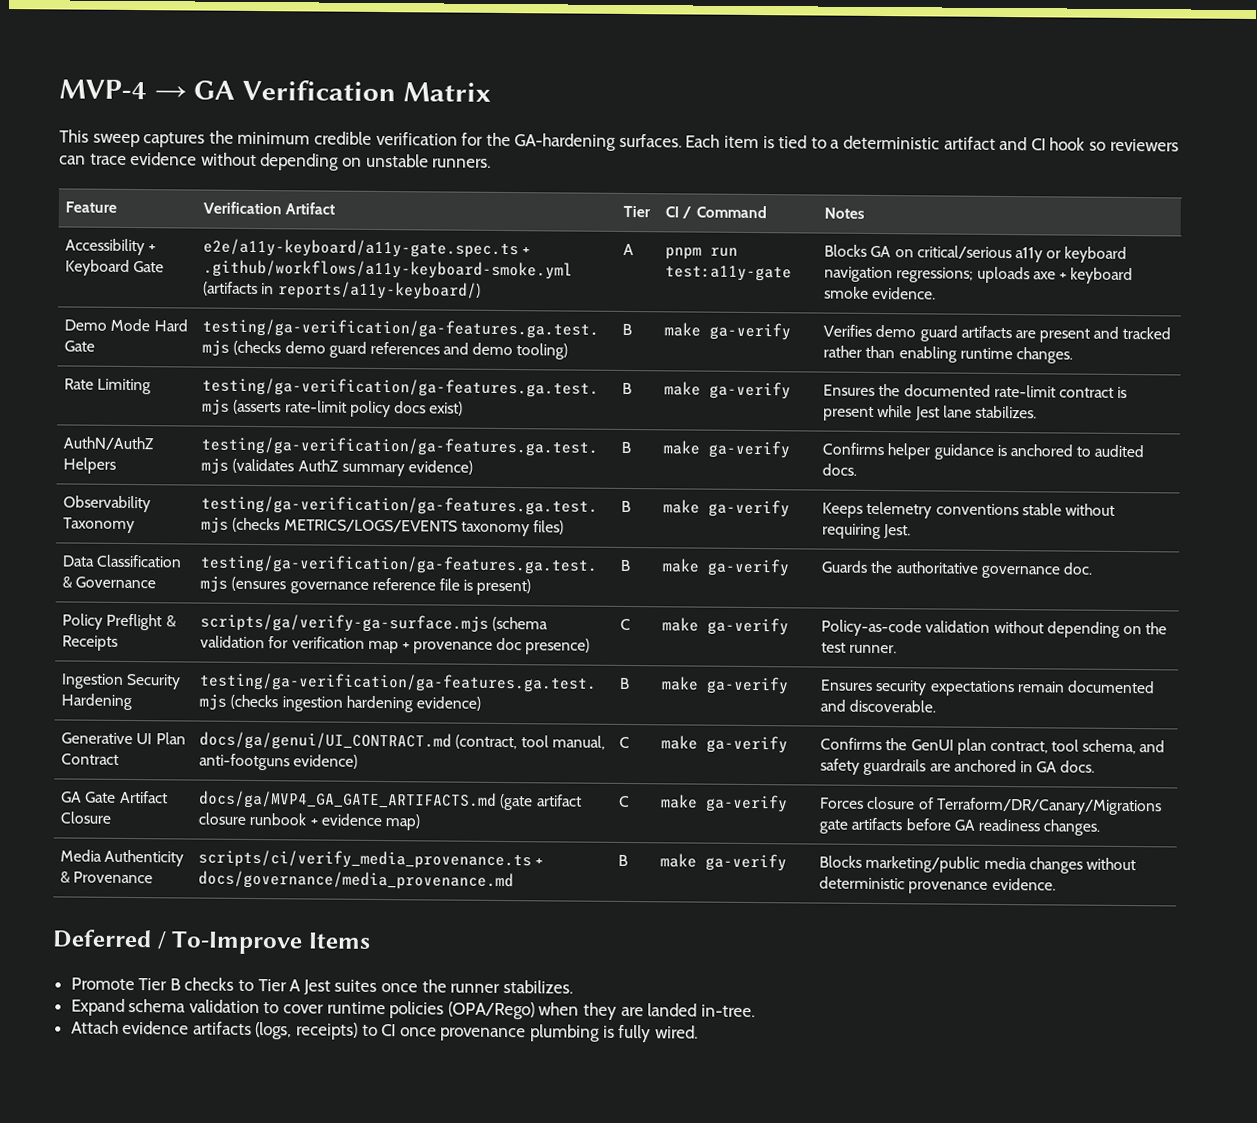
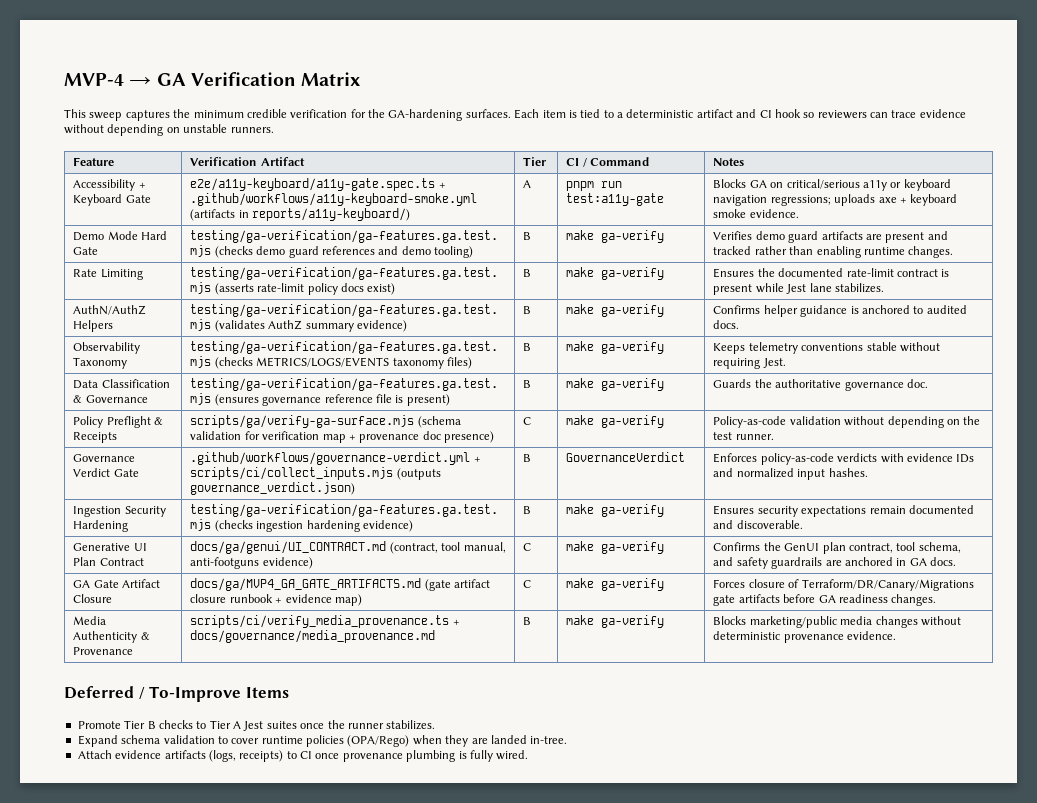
(898, 649) none -> [73,454,136,462] [73,468,139,477] [190,452,481,465] [190,467,441,480] [190,482,356,495] [523,454,532,462] [566,452,686,462] [713,453,975,465] [713,468,868,480] // Governance Verdict Gate | .github/workflows/governance-verdict.yml + scripts/ci/collect_inputs.mjs (outputs governance_verdict.json) | B | GovernanceVerdict | Enforces policy-as-code verdicts with evidence IDs and normalized input hashes.

